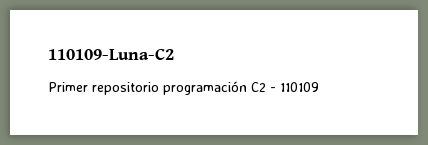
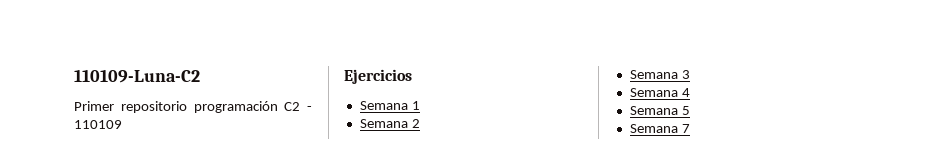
(319, 87) none -> [344,69,412,84] [359,101,420,110] [359,119,420,128] [629,70,690,79] [629,88,690,97] [629,106,690,115] [629,124,690,133] // Ejercicios // Semana 1 // Semana 2 // Semana 3 // Semana 4 // Semana 5 // Semana 7

